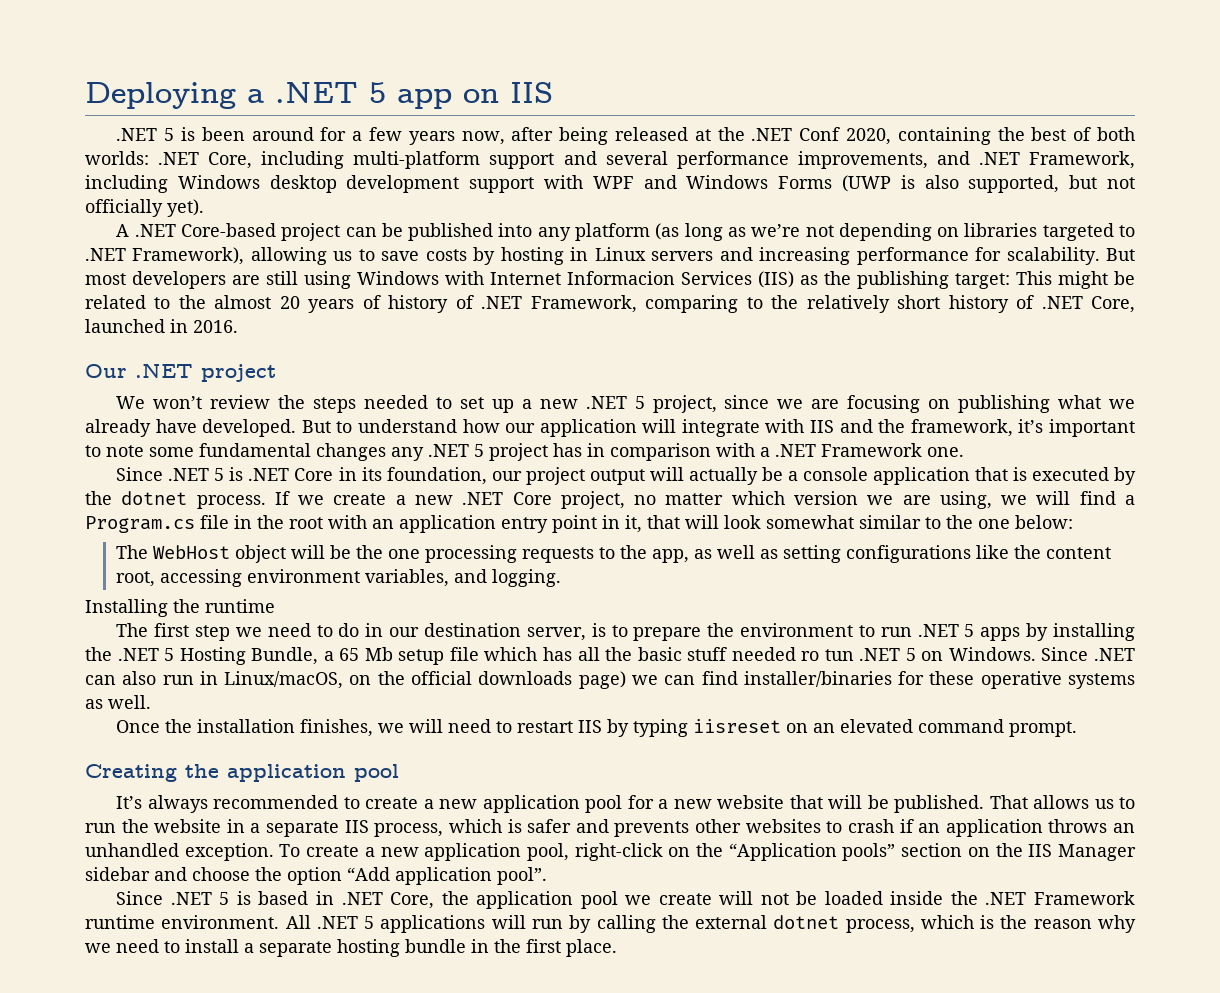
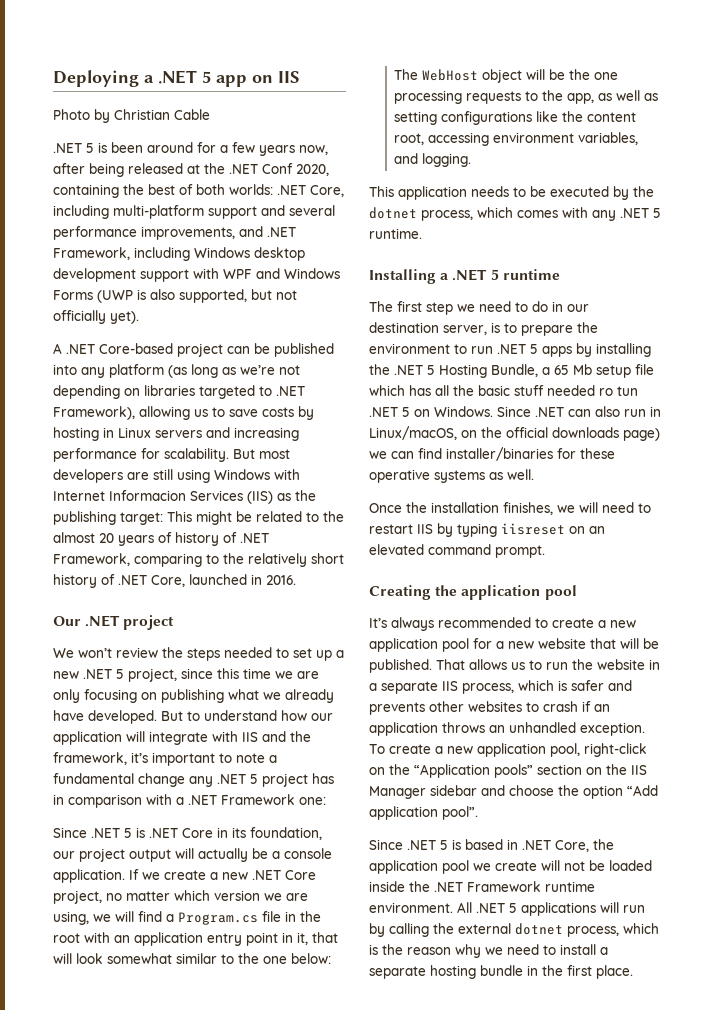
(553, 92) none -> [53,109,210,123] // Photo by Christian Cable
[777,399,840,409] we are -> [217,668,319,679] [53,689,80,703] this time we are only
[149,443,386,461] some fundamental changes -> [269,755,277,763] [53,773,185,787] a fundamental change
[927,447,964,457] one. -> [299,797,326,805] one:
[872,467,1137,485] [85,491,266,509] application that is executed by the dotnet process. -> [53,869,125,883] application.
[85,599,200,617] Installing the -> [369,186,654,200] [369,207,661,221] [369,228,422,239] [369,269,499,284] This application needs to be executed by the dotnet process, which comes with any .NET 5 runtime. // Installing a .NET 5

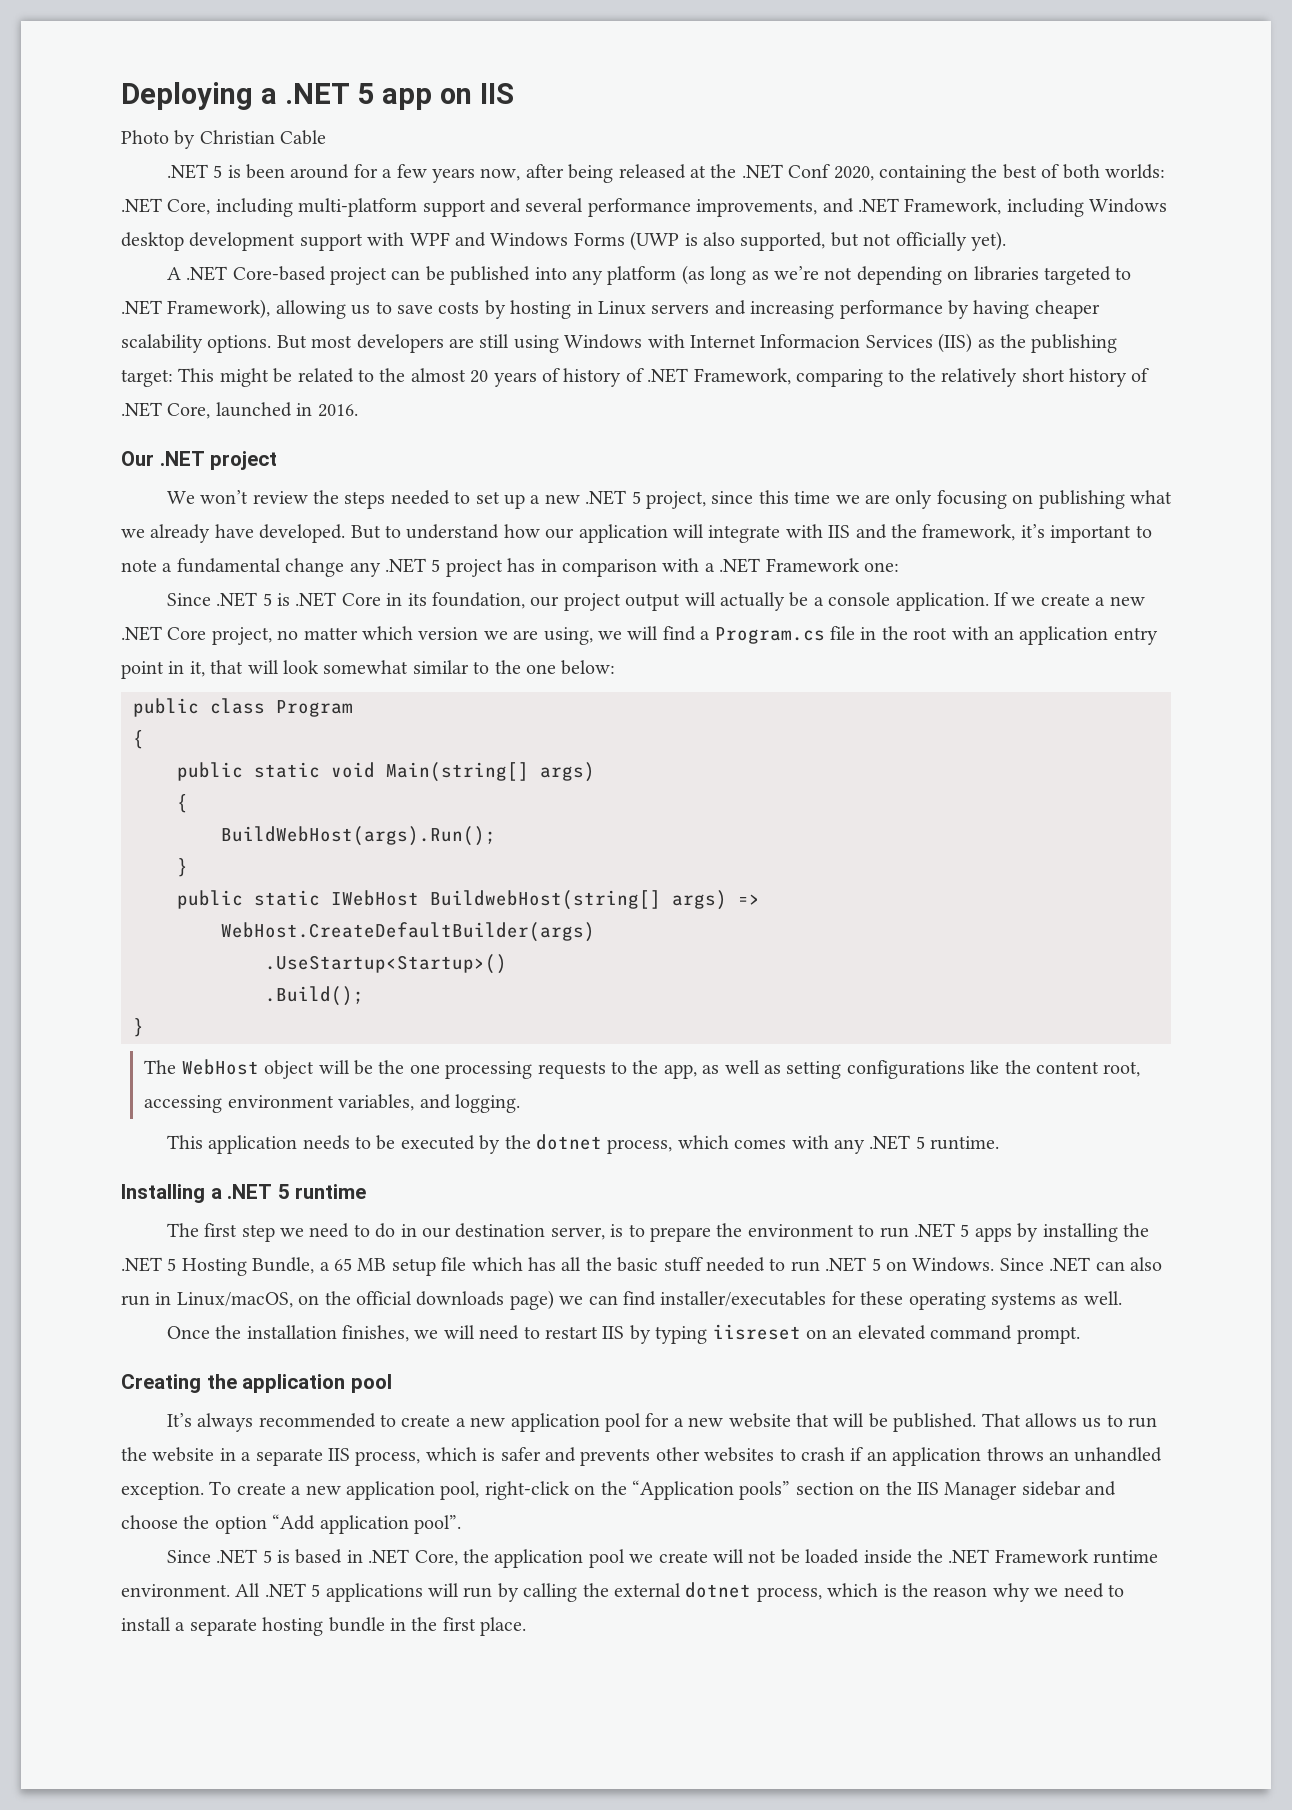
[141,448,229,462] for scalability. -> [947,300,1100,319] [121,334,272,353] by having cheaper scalability options.
(331, 958) none -> [133,698,353,717] [133,730,144,749] [177,762,595,782] [177,794,188,813] [221,826,496,846] [177,858,188,877] [177,890,760,910] [221,922,595,942] [265,954,507,974] [265,986,364,1006] [133,1018,144,1037] // public class Program // { // public static void Main(string[] args) // { // BuildWebHost(args).Run(); // } // public static IWebHost BuildwebHost(string[] args) => // WebHost.CreateDefaultBuilder(args) // .UseStartup<Startup>() // .Build(); // }
[573,364,592,375] Mb -> [357,1258,387,1271] MB
[599,386,638,396] ro tun -> [769,1258,820,1272] to run
[446,447,553,461] installer/binaries -> [660,1291,827,1307] installer/executables
[369,469,430,483] operative -> [908,1292,986,1310] operating

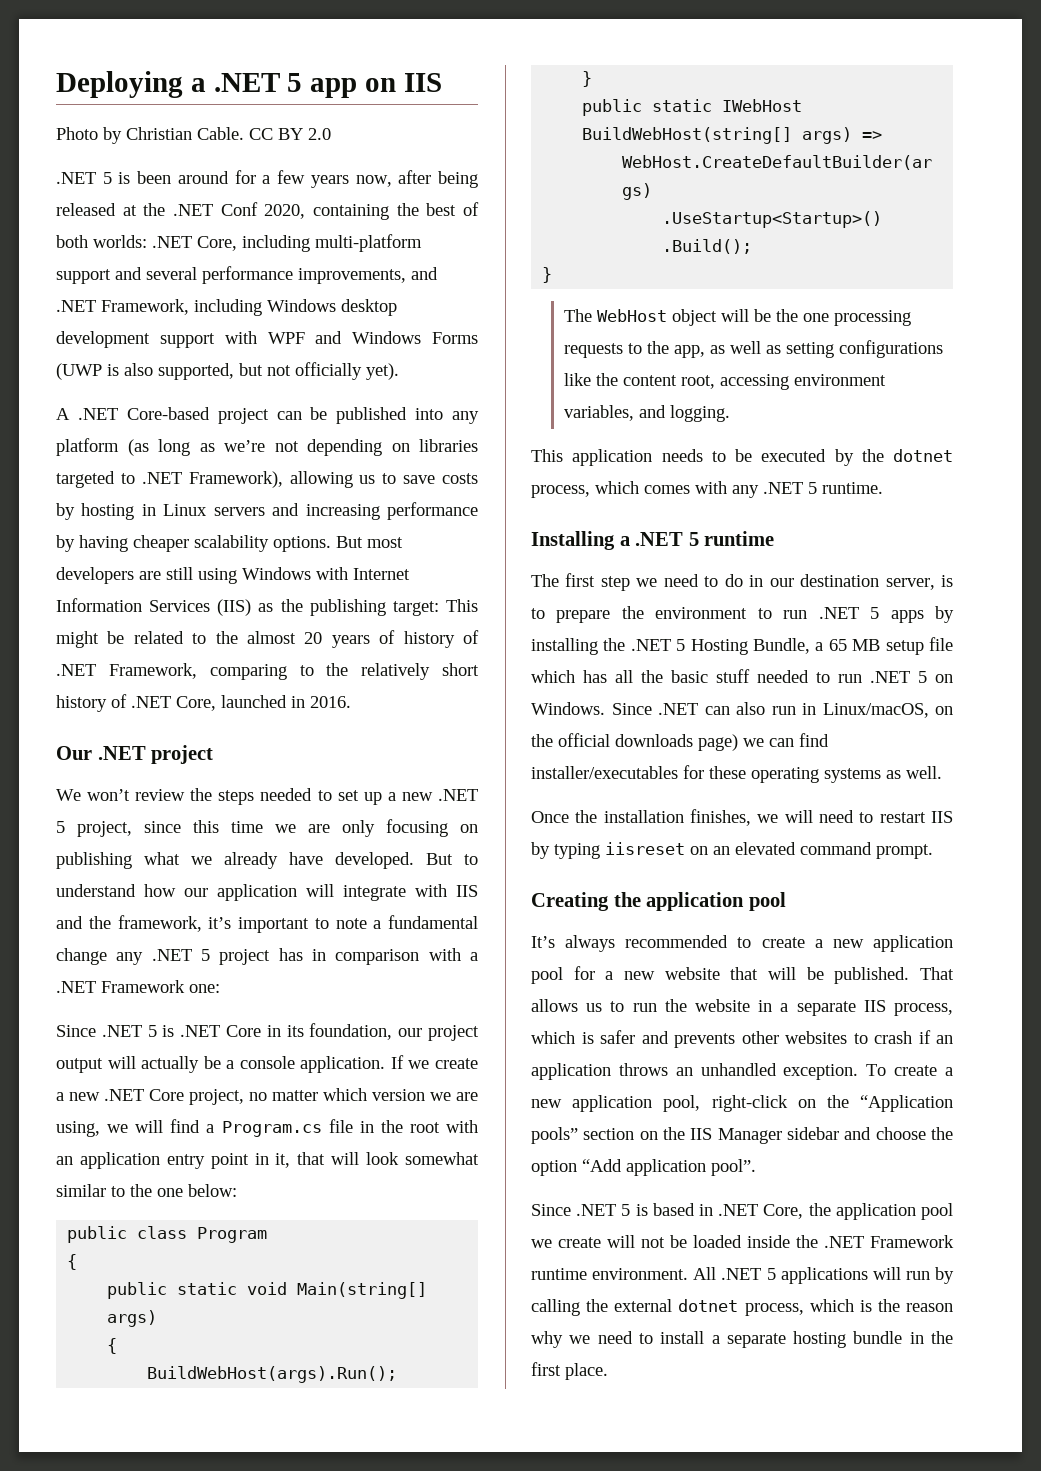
[280,130,327,145] Cable -> [197,127,331,140] Cable. CC BY 2.0
[760,334,861,348] Informacion -> [56,598,142,612] Information
[430,890,661,910] BuildwebHost(string[] -> [582,127,793,144] BuildWebHost(string[]

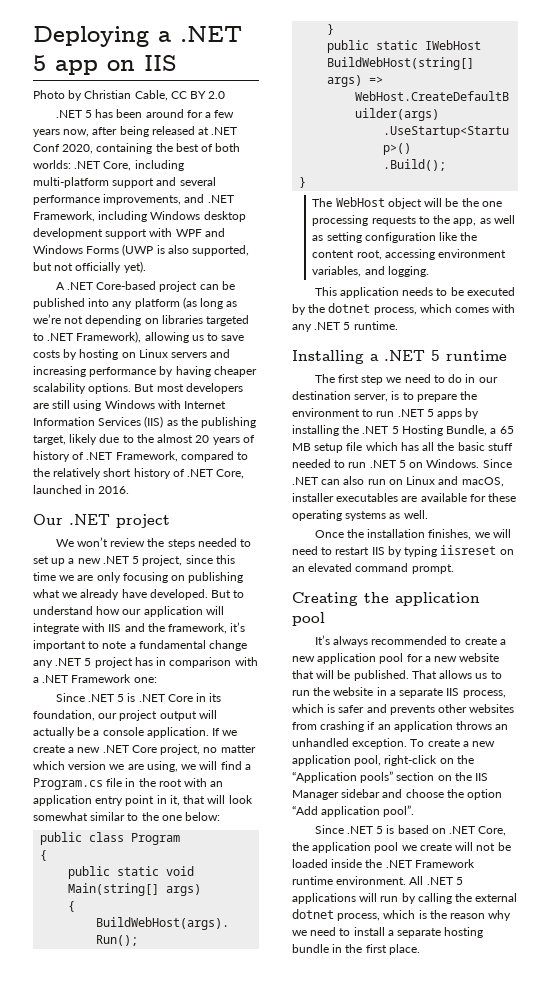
[197,127,244,140] Cable. -> [134,90,168,101] Cable,
[118,172,131,184] is -> [95,109,114,118] has
[143,203,166,216] the -> (210, 131) none
[141,504,156,516] in -> [121,352,136,358] on
[392,599,478,616] [56,631,184,648] target: This might be related -> [33,434,120,445] target, likely due
[209,664,287,680] comparing -> [180,451,234,462] compared
[839,340,944,358] configurations -> [364,232,436,243] configuration
[802,703,953,718] [531,733,829,751] [531,766,678,779] in Linux/macOS, on the official downloads page) we can find installer/executables -> [388,476,504,487] [292,493,467,502] on Linux and macOS, installer executables are available
[853,1031,912,1044] to crash -> [292,721,365,732] from crashing
[699,1204,713,1216] in -> [431,828,446,834] on

